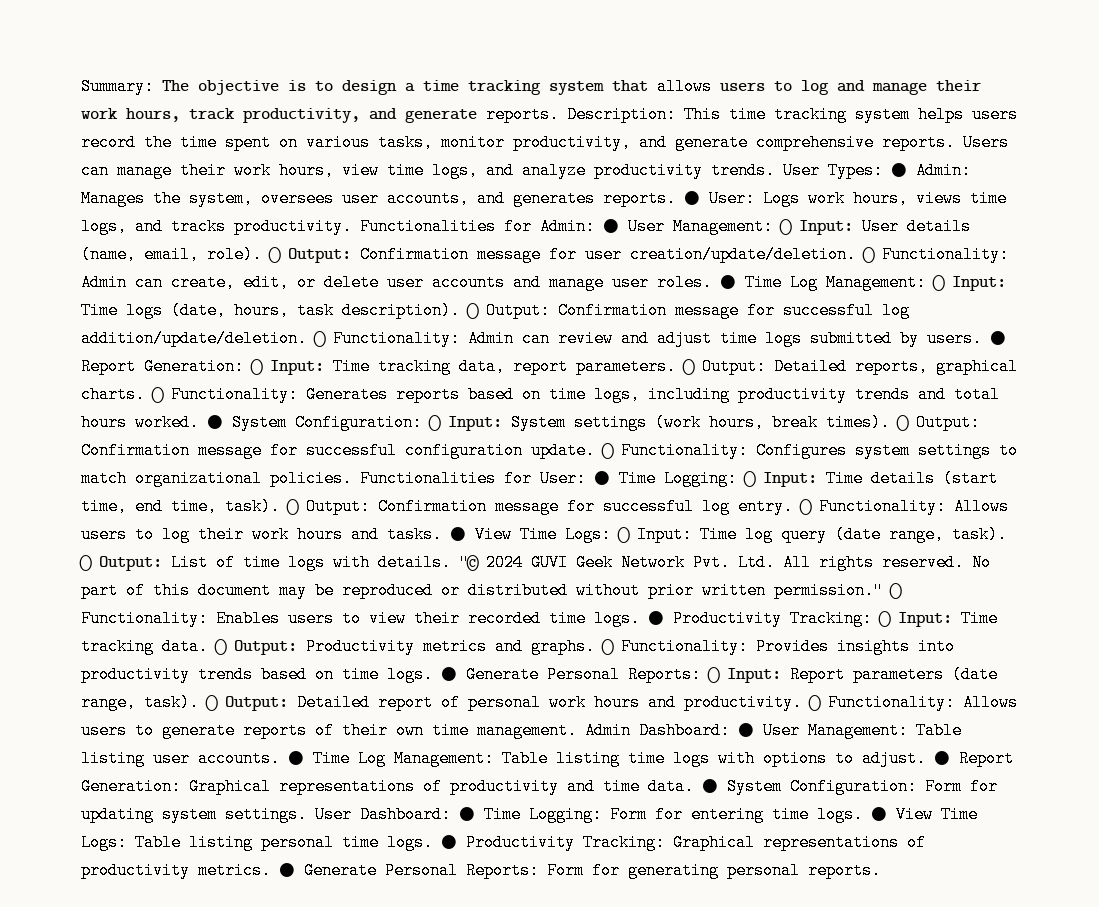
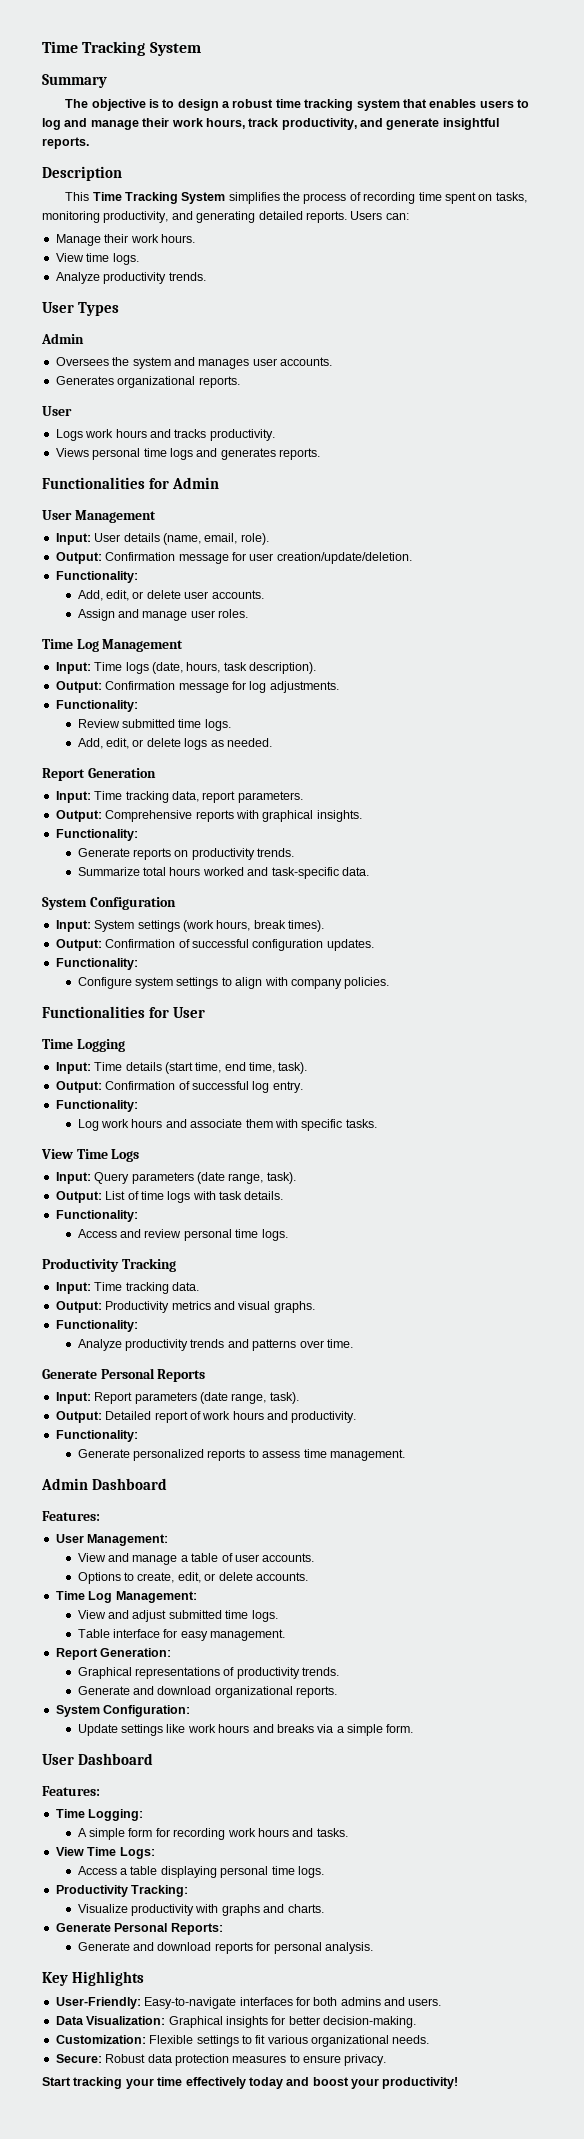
[81,78,154,95] Summary: -> [42,41,201,56] [42,74,107,88] Time Tracking System // Summary //
(415, 87) none -> [232,99,274,108] robust
[657,78,712,95] allows -> [429,99,477,108] enables
[486,106,1018,123] [81,134,1009,151] [81,162,971,179] [81,190,1007,207] [81,218,792,235] reports. Description: This time tracking system helps users record the time spent on various tasks, monitor productivity, and generate comprehensive reports. Users can manage their work hours, view time logs, and analyze productivity trends. User Types: ● Admin: Manages the system, oversees user accounts, and generates reports. ● User: Logs work hours, views time logs, and tracks productivity. Functionalities for Admin: ● User Management: ○ -> [442,118,499,130] [42,137,89,149] [42,166,122,181] [65,192,527,204] [42,211,409,223] [55,234,195,246] [55,253,139,265] [55,272,206,284] [42,302,120,316] [41,333,84,344] [55,357,332,369] [55,376,240,388] [42,406,72,416] [55,429,275,441] [55,448,320,460] [42,477,220,489] [42,510,156,523] insightful reports. // Description // This Time Tracking System simplifies the process of recording time spent on tasks, monitoring productivity, and generating detailed reports. Users can: // Manage their work hours. // View time logs. // Analyze productivity trends. // User Types // Admin // Oversees the system and manages user accounts. // Generates organizational reports. // User // Logs work hours and tracks productivity. // Views personal time logs and generates reports. // Functionalities for Admin // User Management //
[268,247,281,263] ○ -> (269, 539) //
[862,246,1009,263] [81,274,235,291] ○ Functionality: Admin can create, -> [55,571,138,583] [77,590,103,601] // Functionality: // Add,
[432,274,505,291] accounts -> [211,590,264,599] [77,609,115,621] accounts. // Assign
[720,274,945,291] ● Time Log Management: ○ -> [42,639,184,652] // Time Log Management //
[466,302,910,319] [81,330,1006,347] [81,358,263,375] ○ Output: Confirmation message for successful log addition/update/deletion. ○ Functionality: Admin can review and adjust time logs submitted by users. ● Report Generation: ○ -> [55,681,339,693] [55,700,138,712] [77,719,231,731] [77,738,272,750] [42,768,156,781] // Output: Confirmation message for log adjustments. // Functionality: // Review submitted time logs. // Add, edit, or delete logs as needed. // Report Generation //
[682,358,1018,375] [81,386,1000,403] [81,414,441,431] ○ Output: Detailed reports, graphical charts. ○ Functionality: Generates reports based on time logs, including productivity trends and total hours worked. ● System Configuration: ○ -> [55,810,362,822] [55,829,138,841] [77,848,295,860] [77,867,369,879] [42,897,176,910] // Output: Comprehensive reports with graphical insights. // Functionality: // Generate reports on productivity trends. // Summarize total hours worked and task-specific data. // System Configuration //
[896,414,980,431] [81,442,847,459] ○ Output: Confirmation message for successful configuration update. ○ Functionality: Configures -> [55,939,374,951] [55,958,138,970] [77,977,132,989] // Output: Confirmation of successful configuration updates. // Functionality: // Configure
[81,470,262,487] match organizational -> [235,977,342,989] align with company
[360,470,756,487] Functionalities for User: ● Time Logging: ○ -> [42,1006,206,1018] [42,1039,125,1052] // Functionalities for User // Time Logging //
[286,498,595,515] ○ Output: Confirmation message for -> [55,1081,190,1093] // Output: Confirmation of
[799,498,1009,515] [81,526,1007,543] [79,555,92,571] ○ Functionality: Allows users to log their work hours and tasks. ● View Time Logs: ○ Input: Time log query (date range, task). ○ -> [55,1100,138,1112] [77,1119,377,1131] [41,1149,140,1162] [55,1172,296,1184] // Functionality: // Log work hours and associate them with specific tasks. // View Time Logs // Input: Query parameters (date range, task). //
(370, 562) none -> [219,1191,242,1200] task
[459,554,991,571] [81,582,902,599] [81,610,891,627] "© 2024 GUVI Geek Network Pvt. Ltd. All rights reserved. No part of this document may be reproduced or distributed without prior written permission." ○ Functionality: Enables users to view their recorded time logs. ● Productivity Tracking: ○ -> [55,1210,138,1222] [77,1229,288,1241] [42,1258,176,1272] // Functionality: // Access and review personal time logs. // Productivity Tracking //
[214,639,227,655] ○ -> (199, 1286) //
(523, 646) none -> [238,1301,271,1310] visual
[601,638,955,655] [81,666,720,683] ○ Functionality: Provides insights into productivity trends based on time logs. ● Generate Personal Reports: ○ -> [55,1320,138,1332] [77,1339,353,1351] [42,1368,206,1382] // Functionality: // Analyze productivity trends and patterns over time. // Generate Personal Reports //
[205,695,218,711] ○ -> (299, 1398) //
[468,694,541,711] personal -> (201, 1415) none
[808,694,1018,711] [81,722,424,739] ○ Functionality: Allows users to generate reports of their own -> [55,1430,138,1442] [77,1449,301,1461] // Functionality: // Generate personalized reports to assess
[585,722,962,739] [81,750,1014,767] [81,778,998,795] [81,806,978,823] [81,834,926,851] [81,862,881,879] Admin Dashboard: ● User Management: Table listing user accounts. ● Time Log Management: Table listing time logs with options to adjust. ● Report Generation: Graphical representations of productivity and time data. ● System Configuration: Form for updating system settings. User Dashboard: ● Time Logging: Form for entering time logs. ● View Time Logs: Table listing personal time logs. ● Productivity Tracking: Graphical representations of productivity metrics. ● Generate Personal Reports: Form for generating personal reports. -> [41,1478,168,1490] [42,1511,100,1521] [55,1534,169,1546] [77,1553,315,1565] [77,1572,308,1584] [55,1591,197,1603] [77,1610,278,1622] [77,1629,286,1641] [55,1648,172,1660] [77,1667,340,1679] [77,1686,338,1698] [55,1705,191,1717] [77,1724,414,1736] [42,1753,154,1765] [42,1786,100,1796] [55,1809,144,1821] [77,1828,348,1840] [55,1847,155,1859] [77,1866,324,1878] [55,1885,189,1897] [77,1904,324,1916] [55,1923,223,1935] [77,1942,373,1954] [42,1971,145,1986] [55,1997,442,2009] [55,2016,416,2028] [55,2035,430,2047] [55,2054,387,2066] [42,2077,459,2089] // Admin Dashboard // Features: // User Management: // View and manage a table of user accounts. // Options to create, edit, or delete accounts. // Time Log Management: // View and adjust submitted time logs. // Table interface for easy management. // Report Generation: // Graphical representations of productivity trends. // Generate and download organizational reports. // System Configuration: // Update settings like work hours and breaks via a simple form. // User Dashboard // Features: // Time Logging: // A simple form for recording work hours and tasks. // View Time Logs: // Access a table displaying personal time logs. // Productivity Tracking: // Visualize productivity with graphs and charts. // Generate Personal Reports: // Generate and download reports for personal analysis. // Key Highlights // User-Friendly: Easy-to-navigate interfaces for both admins and users. // Data Visualization: Graphical insights for better decision-making. // Customization: Flexible settings to fit various organizational needs. // Secure: Robust data protection measures to ensure privacy. // Start tracking your time effectively today and boost your productivity!

